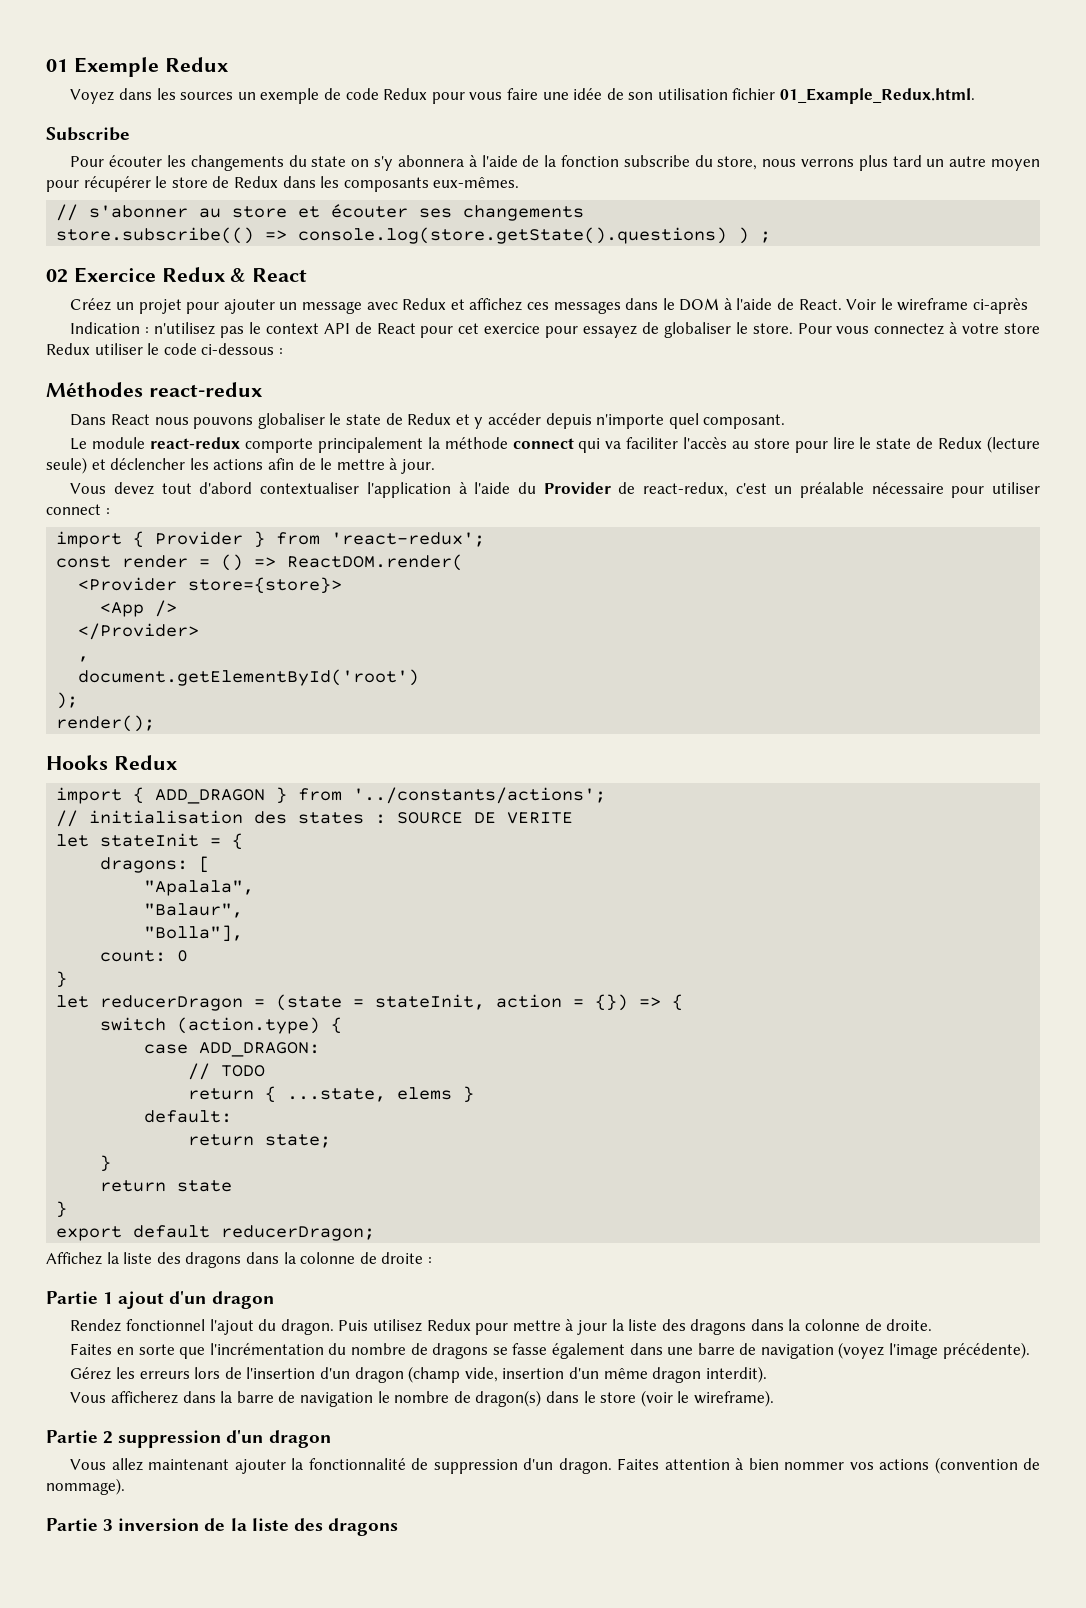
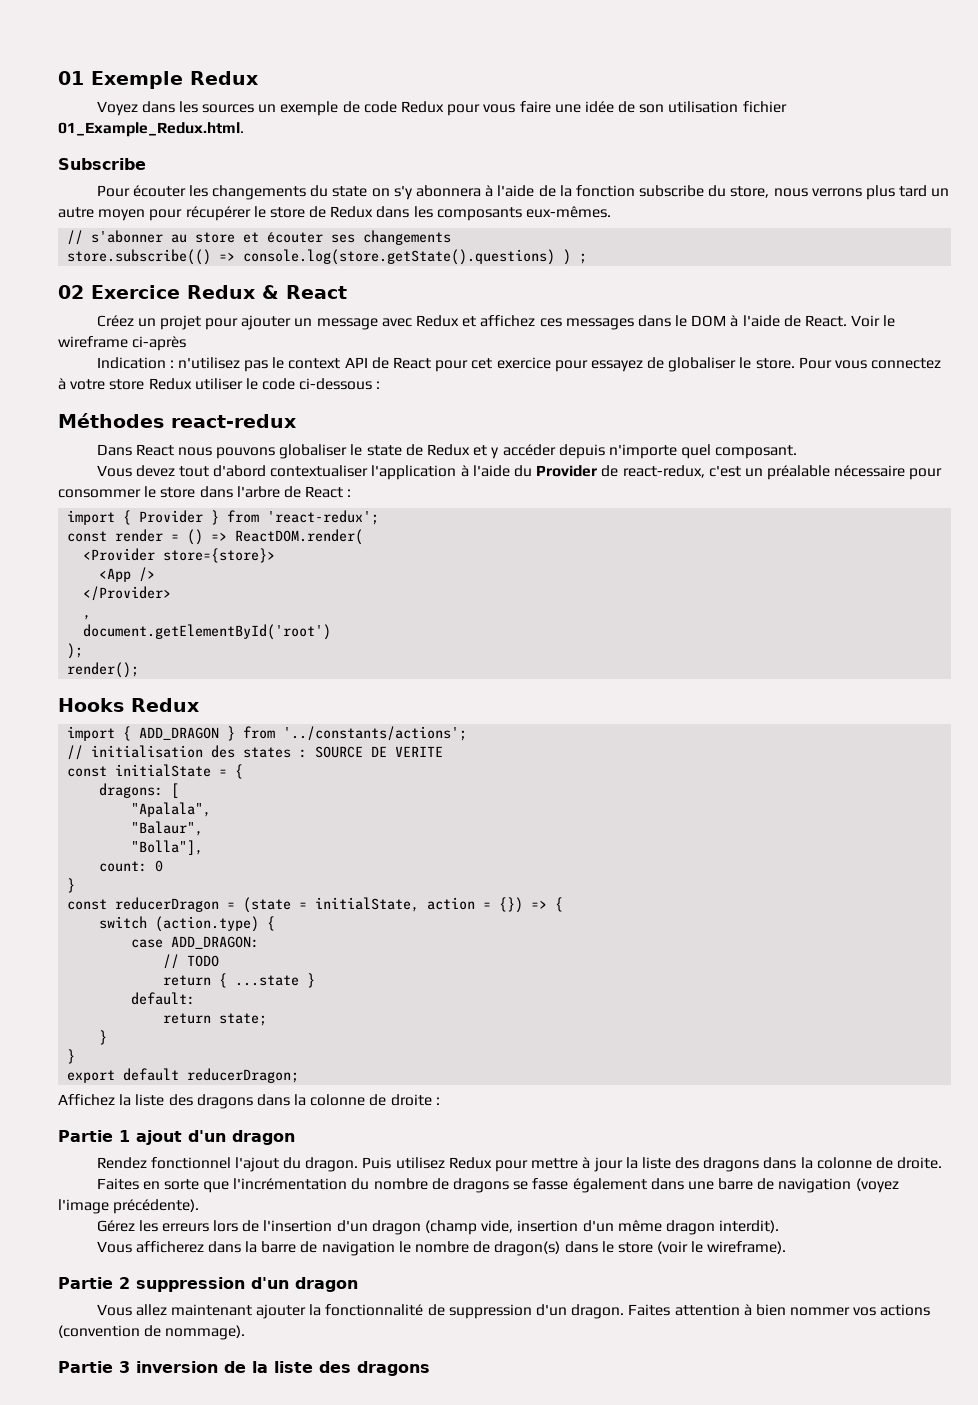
[70,436,1041,453] [46,457,435,474] // Le module react-redux comporte principalement la méthode connect qui va faciliter l'accès au store pour lire le state de Redux (lecture seule) et déclencher les actions afin de le mettre à jour. -> (798, 452) none
[992,482,1040,494] [46,504,101,515] utiliser connect -> [58,486,344,498] consommer le store dans l'arbre de React
[56,833,200,847] let stateInit -> [67,764,212,777] const initialState
[56,995,90,1008] let -> [67,899,108,910] const
[375,994,486,1010] stateInit, -> [315,897,420,912] initialState,
[287,1087,453,1102] ...state, elems -> [235,975,300,986] ...state
[100,1180,233,1192] // return state -> (108, 1037) none

